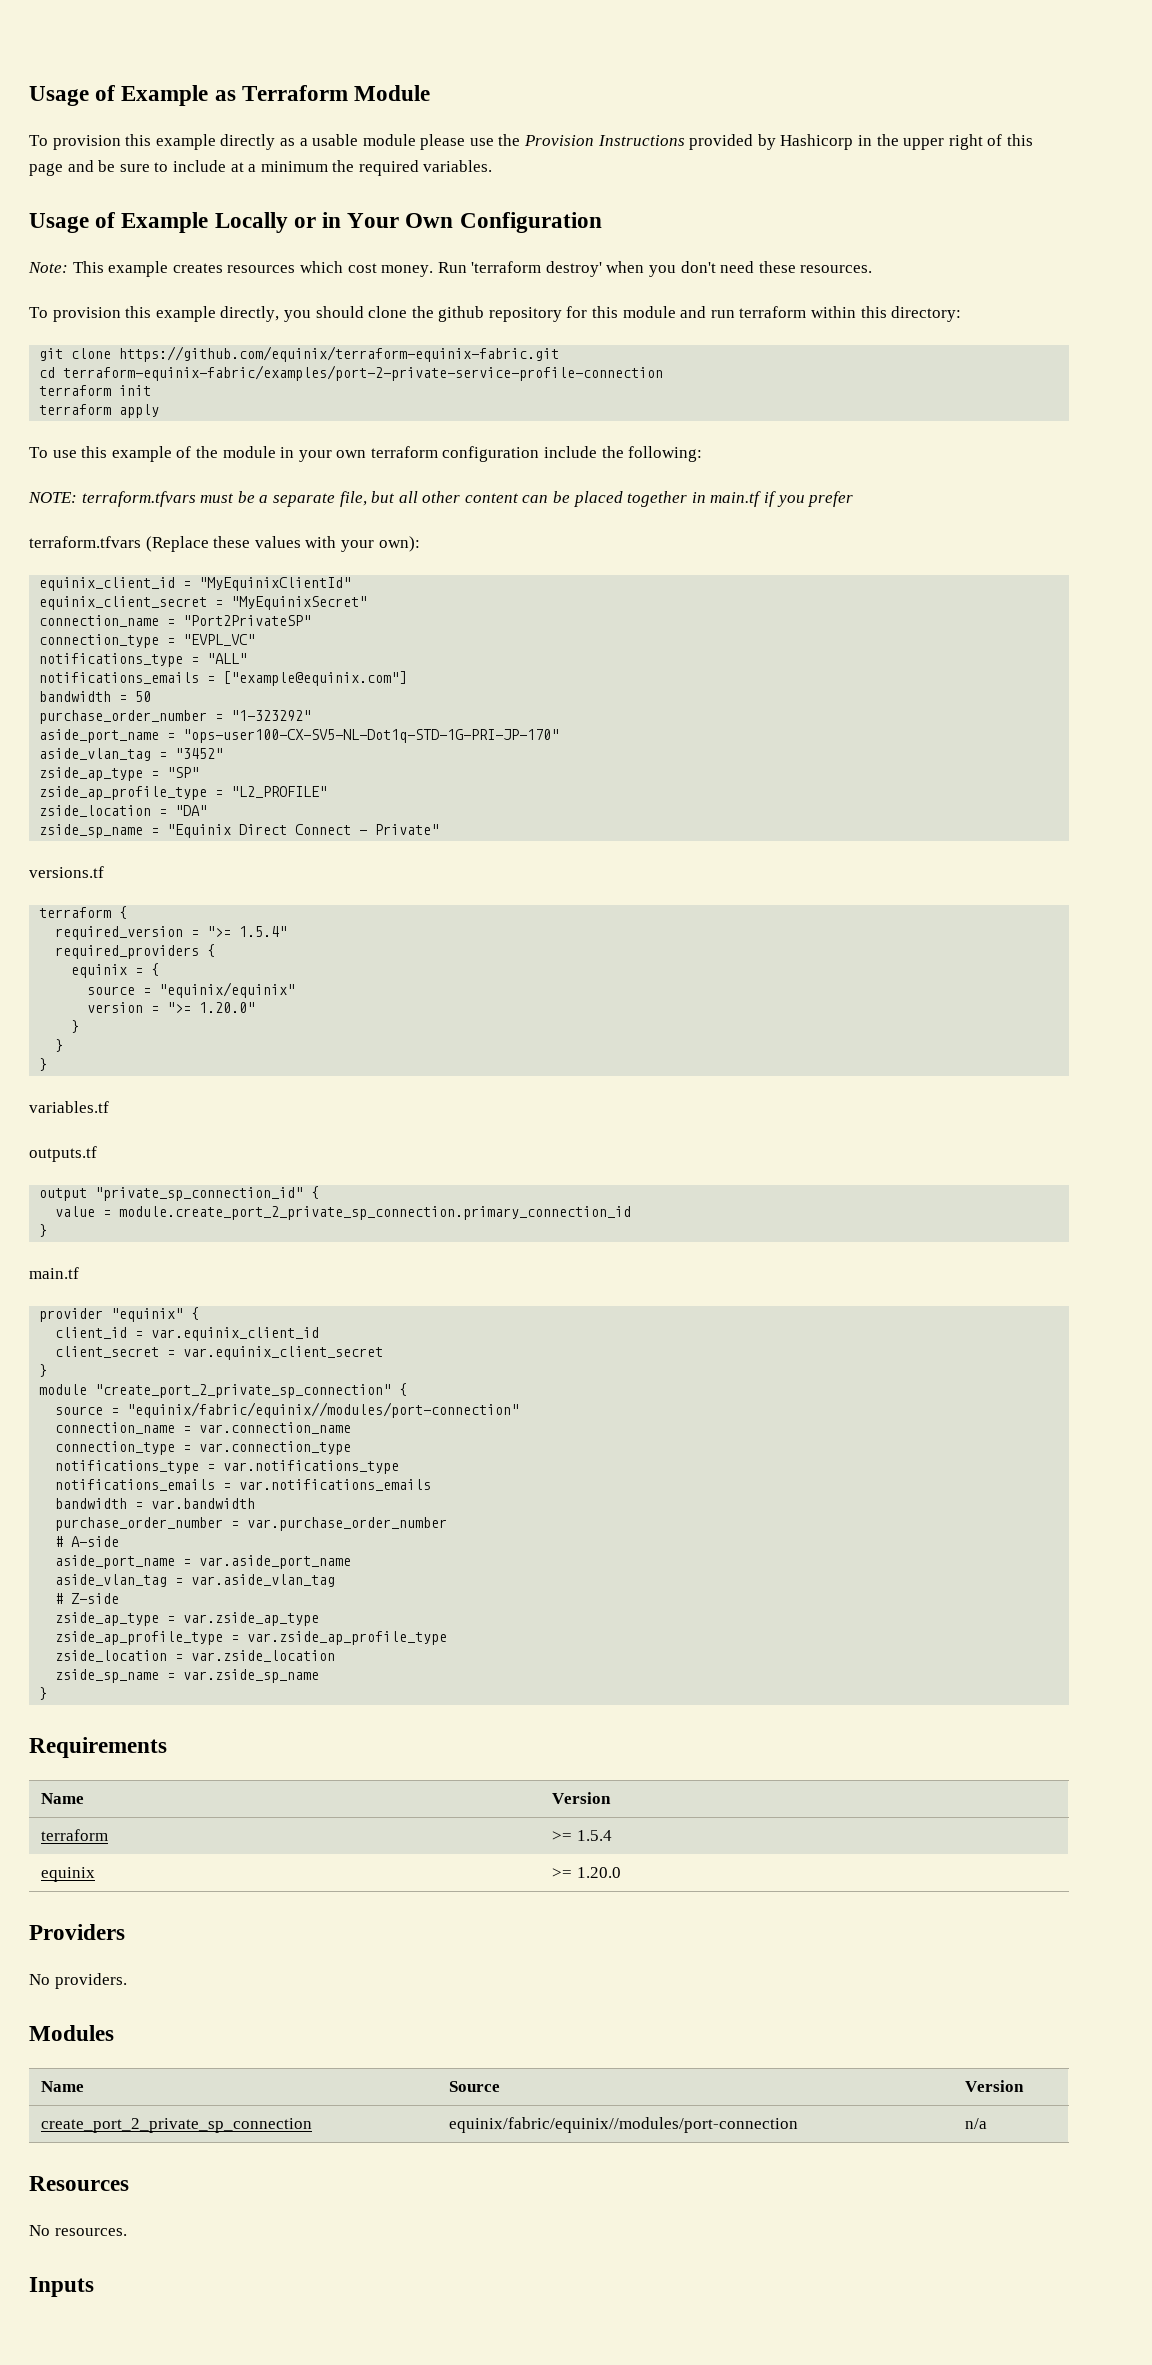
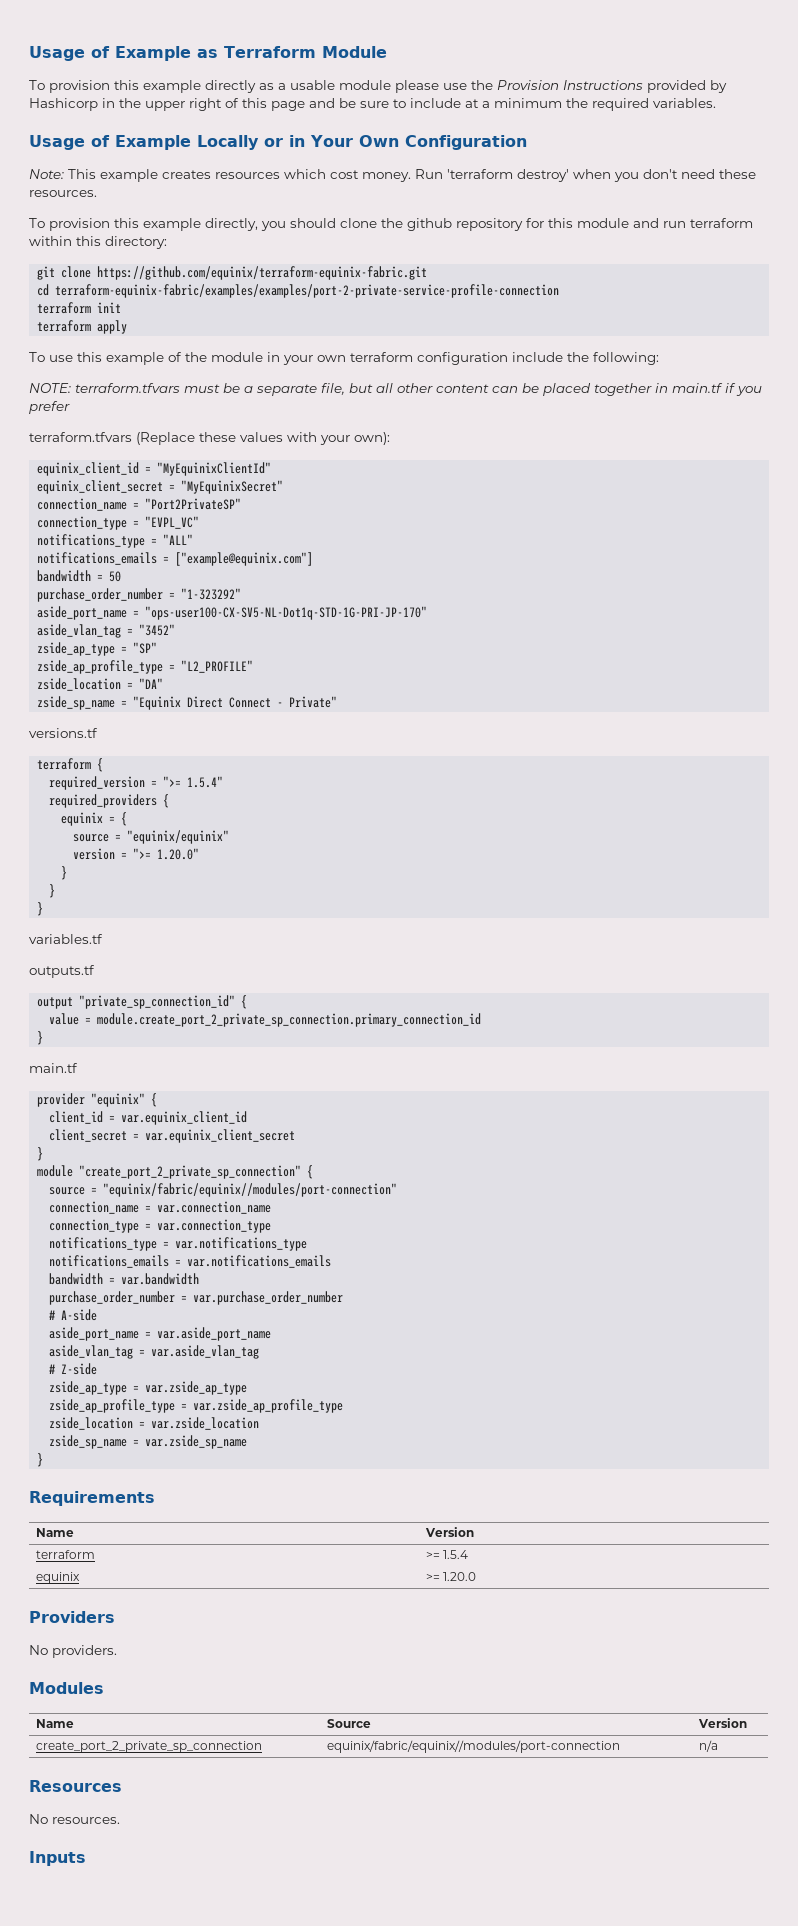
[63,365,664,381] terraform-equinix-fabric/examples/port-2-private-service-profile-connection -> [55,284,560,298] terraform-equinix-fabric/examples/examples/port-2-private-service-profile-connection

